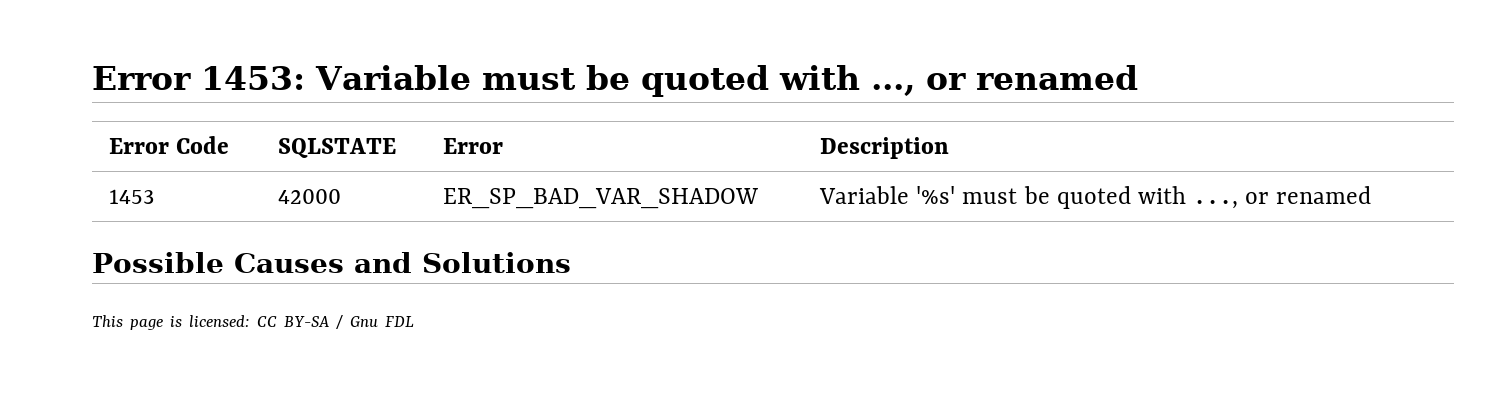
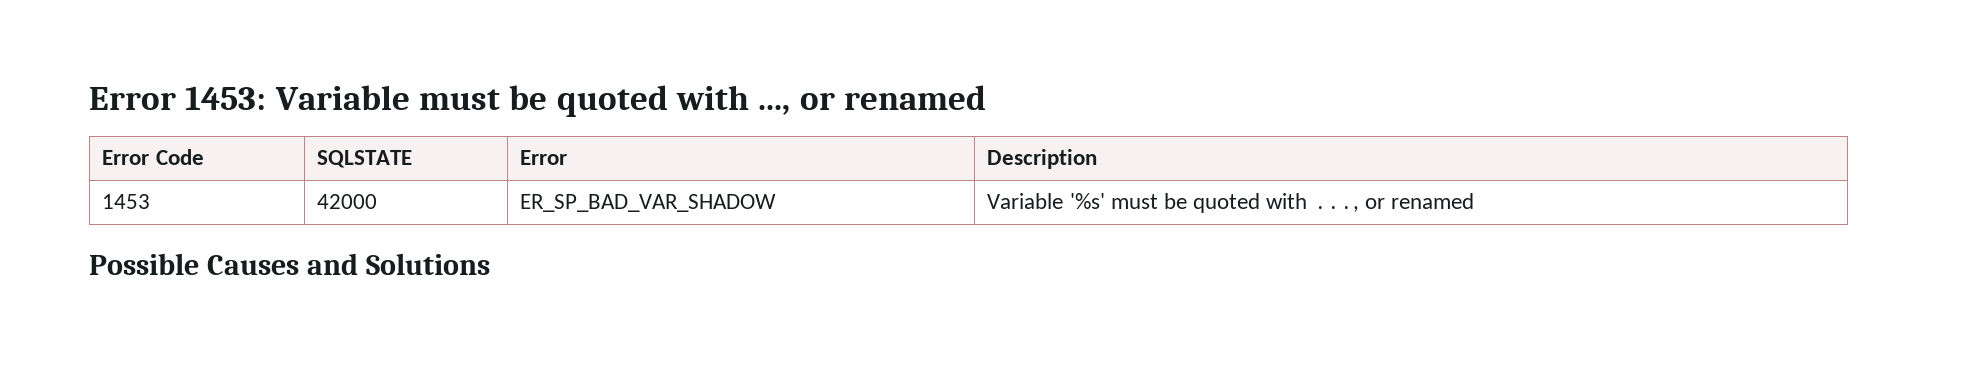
[92,315,415,330] // This page is licensed: CC BY-SA / Gnu FDL -> (490, 264) none

